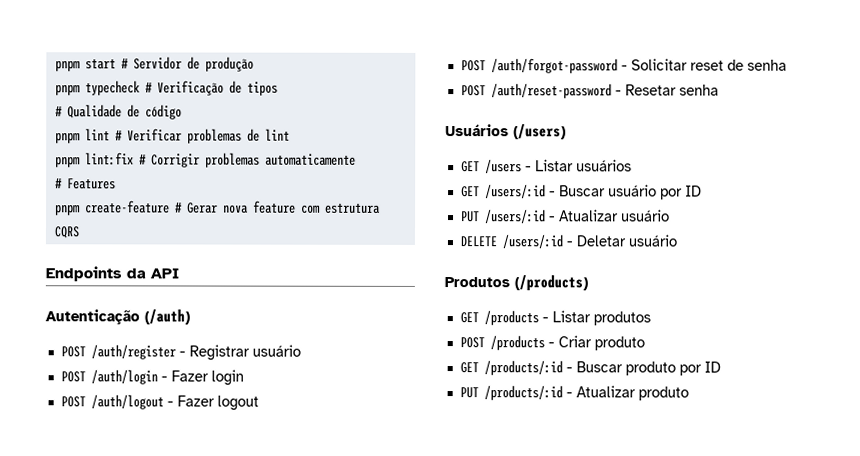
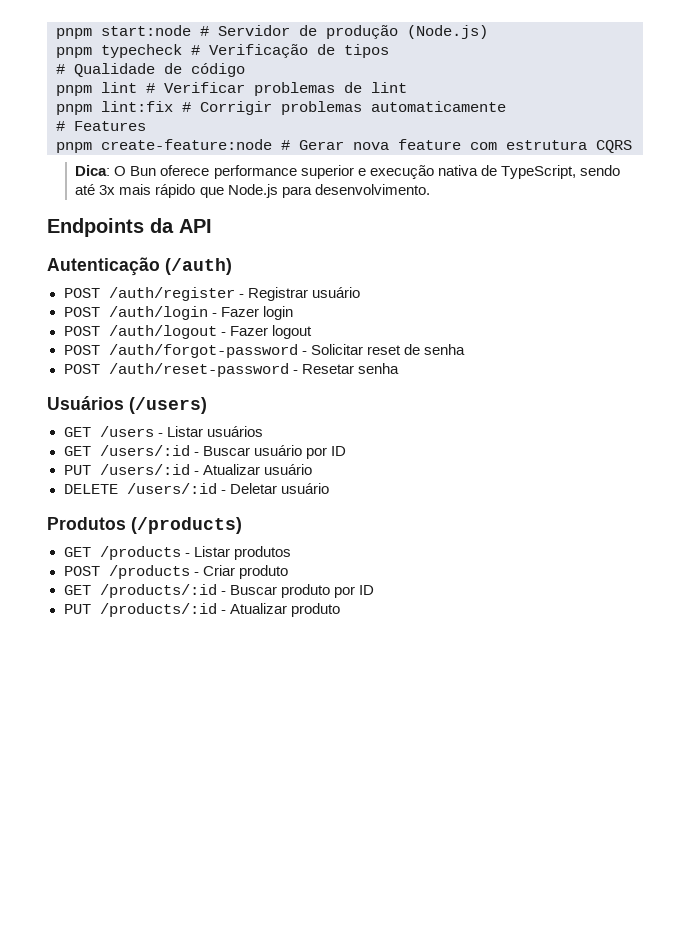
[54,58,116,72] pnpm start -> [56,25,191,39] pnpm start:node
(254, 64) none -> [407,25,488,39] (Node.js)
[84,200,170,214] create-feature -> [101,139,272,150] create-feature:node
(80, 232) none -> [75,165,620,179] [75,184,430,198] // Dica: O Bun oferece performance superior e execução nativa de TypeScript, sendo até 3x mais rápido que Node.js para desenvolvimento.

